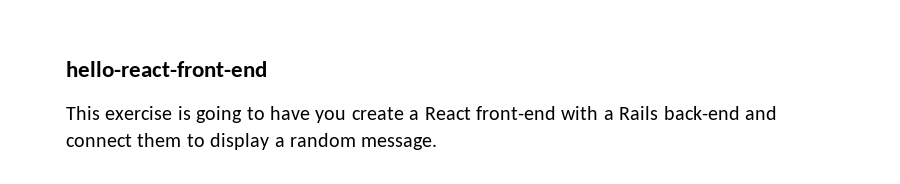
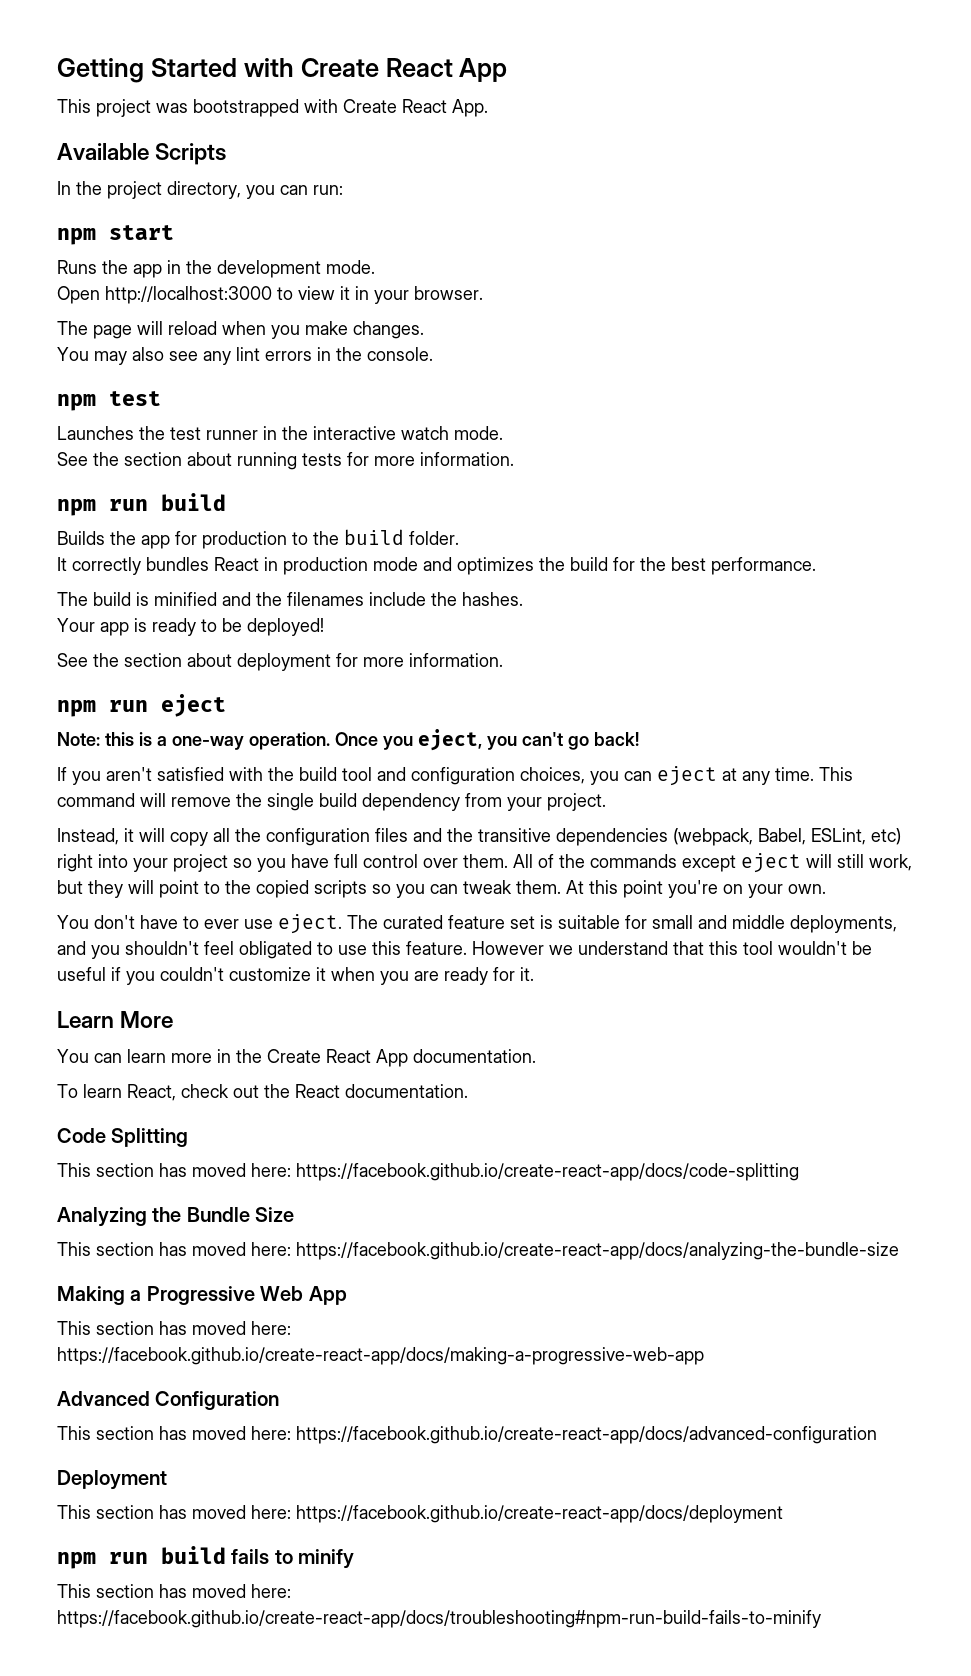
[66,61,267,77] [66,106,777,123] [66,133,438,150] hello-react-front-end // This exercise is going to have you create a React front-end with a Rails back-end and connect them to display a random message. -> [57,58,508,83] [57,99,488,117] [57,143,227,165] [57,181,343,199] [57,225,174,245] [57,260,375,278] [57,286,483,304] [57,321,424,339] [57,347,433,365] [57,391,161,411] [57,426,503,440] [57,452,514,470] [57,493,226,516] [57,529,459,549] [57,557,816,575] [57,592,523,606] [57,618,324,636] [57,653,503,671] [57,694,226,717] [57,729,639,751] [57,766,853,786] [57,793,606,811] [57,828,901,846] [57,853,912,873] [57,880,826,898] [57,914,897,934] [57,941,872,959] [57,967,534,985] [57,1011,174,1028] [57,1049,536,1067] [57,1084,468,1101] [57,1128,189,1147] [57,1163,799,1181] [57,1207,295,1227] [57,1242,899,1260] [57,1286,347,1305] [57,1321,291,1335] [57,1347,704,1365] [57,1391,280,1410] [57,1426,877,1444] [57,1470,167,1490] [57,1505,783,1523] [57,1546,355,1569] [57,1584,291,1598] [57,1610,821,1628] Getting Started with Create React App // This project was bootstrapped with Create React App. // Available Scripts // In the project directory, you can run: // npm start // Runs the app in the development mode. // Open http://localhost:3000 to view it in your browser. // The page will reload when you make changes. // You may also see any lint errors in the console. // npm test // Launches the test runner in the interactive watch mode. // See the section about running tests for more information. // npm run build // Builds the app for production to the build folder. // It correctly bundles React in production mode and optimizes the build for the best performance. // The build is minified and the filenames include the hashes. // Your app is ready to be deployed! // See the section about deployment for more information. // npm run eject // Note: this is a one-way operation. Once you eject, you can't go back! // If you aren't satisfied with the build tool and configuration choices, you can eject at any time. This command will remove the single build dependency from your project. // Instead, it will copy all the configuration files and the transitive dependencies (webpack, Babel, ESLint, etc) right into your project so you have full control over them. All of the commands except eject will still work, but they will point to the copied scripts so you can tweak them. At this point you're on your own. // You don't have to ever use eject. The curated feature set is suitable for small and middle deployments, and you shouldn't feel obligated to use this feature. However we understand that this tool wouldn't be useful if you couldn't customize it when you are ready for it. // Learn More // You can learn more in the Create React App documentation. // To learn React, check out the React documentation. // Code Splitting // This section has moved here: https://facebook.github.io/create-react-app/docs/code-splitting // Analyzing the Bundle Size // This section has moved here: https://facebook.github.io/create-react-app/docs/analyzing-the-bundle-size // Making a Progressive Web App // This section has moved here: https://facebook.github.io/create-react-app/docs/making-a-progressive-web-app // Advanced Configuration // This section has moved here: https://facebook.github.io/create-react-app/docs/advanced-configuration // Deployment // This section has moved here: https://facebook.github.io/create-react-app/docs/deployment // npm run build fails to minify // This section has moved here: https://facebook.github.io/create-react-app/docs/troubleshooting#npm-run-build-fails-to-minify

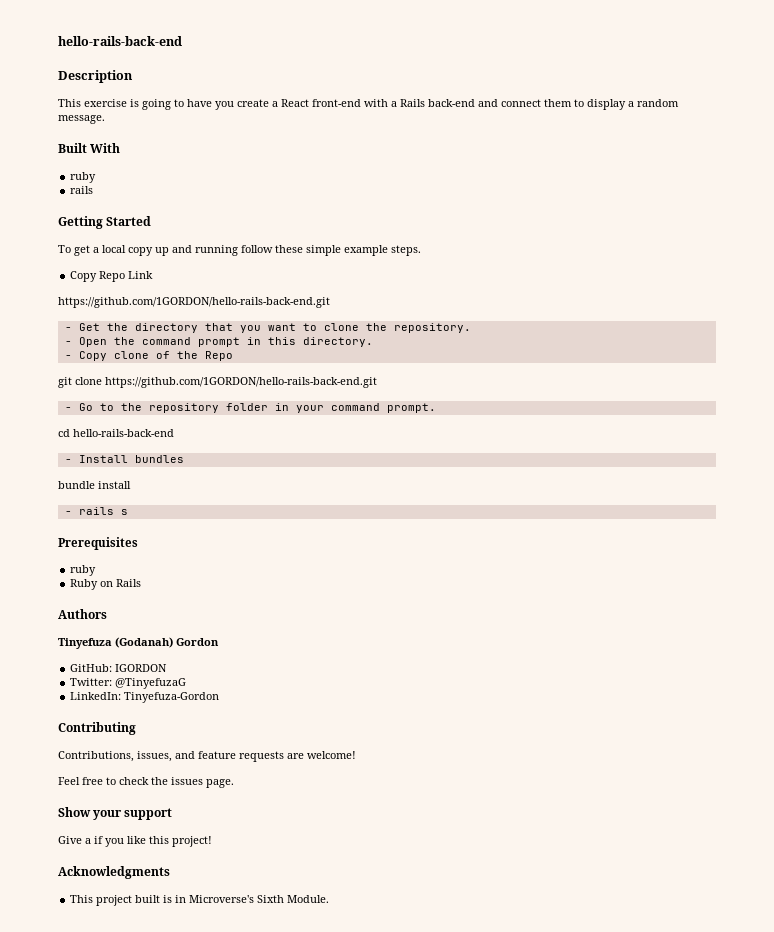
[57,58,508,83] [57,99,488,117] [57,143,227,165] [57,181,343,199] [57,225,174,245] [57,260,375,278] [57,286,483,304] [57,321,424,339] [57,347,433,365] [57,391,161,411] [57,426,503,440] [57,452,514,470] [57,493,226,516] [57,529,459,549] [57,557,816,575] [57,592,523,606] [57,618,324,636] [57,653,503,671] [57,694,226,717] [57,729,639,751] [57,766,853,786] [57,793,606,811] [57,828,901,846] [57,853,912,873] [57,880,826,898] [57,914,897,934] [57,941,872,959] [57,967,534,985] [57,1011,174,1028] [57,1049,536,1067] [57,1084,468,1101] [57,1128,189,1147] [57,1163,799,1181] [57,1207,295,1227] [57,1242,899,1260] [57,1286,347,1305] [57,1321,291,1335] [57,1347,704,1365] [57,1391,280,1410] [57,1426,877,1444] [57,1470,167,1490] [57,1505,783,1523] [57,1546,355,1569] [57,1584,291,1598] [57,1610,821,1628] Getting Started with Create React App // This project was bootstrapped with Create React App. // Available Scripts // In the project directory, you can run: // npm start // Runs the app in the development mode. // Open http://localhost:3000 to view it in your browser. // The page will reload when you make changes. // You may also see any lint errors in the console. // npm test // Launches the test runner in the interactive watch mode. // See the section about running tests for more information. // npm run build // Builds the app for production to the build folder. // It correctly bundles React in production mode and optimizes the build for the best performance. // The build is minified and the filenames include the hashes. // Your app is ready to be deployed! // See the section about deployment for more information. // npm run eject // Note: this is a one-way operation. Once you eject, you can't go back! // If you aren't satisfied with the build tool and configuration choices, you can eject at any time. This command will remove the single build dependency from your project. // Instead, it will copy all the configuration files and the transitive dependencies (webpack, Babel, ESLint, etc) right into your project so you have full control over them. All of the commands except eject will still work, but they will point to the copied scripts so you can tweak them. At this point you're on your own. // You don't have to ever use eject. The curated feature set is suitable for small and middle deployments, and you shouldn't feel obligated to use this feature. However we understand that this tool wouldn't be useful if you couldn't customize it when you are ready for it. // Learn More // You can learn more in the Create React App documentation. // To learn React, check out the React documentation. // Code Splitting // This section has moved here: https://facebook.github.io/create-react-app/docs/code-splitting // Analyzing the Bundle Size // This section has moved here: https://facebook.github.io/create-react-app/docs/analyzing-the-bundle-size // Making a Progressive Web App // This section has moved here: https://facebook.github.io/create-react-app/docs/making-a-progressive-web-app // Advanced Configuration // This section has moved here: https://facebook.github.io/create-react-app/docs/advanced-configuration // Deployment // This section has moved here: https://facebook.github.io/create-react-app/docs/deployment // npm run build fails to minify // This section has moved here: https://facebook.github.io/create-react-app/docs/troubleshooting#npm-run-build-fails-to-minify -> [58,36,182,46] [58,70,133,83] [58,99,679,110] [58,115,105,124] [58,143,121,153] [70,172,97,183] [70,186,94,194] [58,216,152,229] [58,245,421,256] [70,271,154,282] [58,297,330,308] [64,323,471,333] [64,337,373,347] [64,351,233,361] [58,377,377,388] [64,403,436,413] [58,429,174,437] [64,455,184,463] [58,481,131,489] [64,507,128,515] [58,537,138,550] [70,565,97,576] [70,579,142,590] [58,609,107,619] [58,637,219,649] [70,664,168,672] [70,678,187,689] [70,692,220,703] [58,722,136,735] [58,751,356,762] [58,777,234,788] [58,807,173,820] [58,836,212,847] [58,866,170,879] [70,895,330,906] hello-rails-back-end // Description // This exercise is going to have you create a React front-end with a Rails back-end and connect them to display a random message. // Built With // ruby // rails // Getting Started // To get a local copy up and running follow these simple example steps. // Copy Repo Link // https://github.com/1GORDON/hello-rails-back-end.git // - Get the directory that you want to clone the repository. // - Open the command prompt in this directory. // - Copy clone of the Repo // git clone https://github.com/1GORDON/hello-rails-back-end.git // - Go to the repository folder in your command prompt. // cd hello-rails-back-end // - Install bundles // bundle install // - rails s // Prerequisites // ruby // Ruby on Rails // Authors // Tinyefuza (Godanah) Gordon // GitHub: IGORDON // Twitter: @TinyefuzaG // LinkedIn: Tinyefuza-Gordon // Contributing // Contributions, issues, and feature requests are welcome! // Feel free to check the issues page. // Show your support // Give a if you like this project! // Acknowledgments // This project built is in Microverse's Sixth Module.

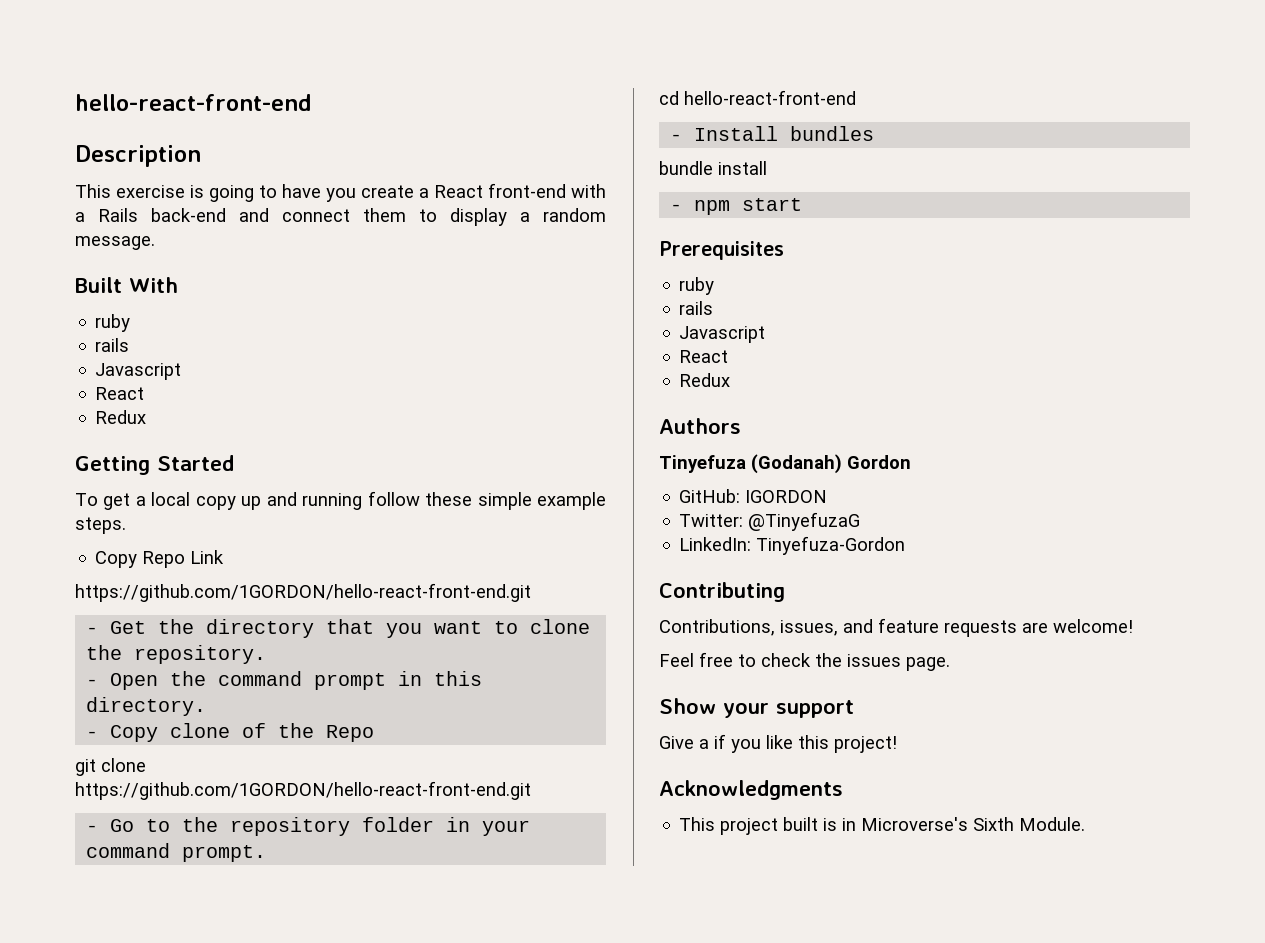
[58,36,182,46] hello-rails-back-end -> [75,94,312,111] hello-react-front-end
(94, 190) none -> [95,363,182,380] [95,387,145,400] [95,410,147,424] // Javascript // React // Redux
[58,297,330,308] https://github.com/1GORDON/hello-rails-back-end.git -> [75,583,531,602] https://github.com/1GORDON/hello-react-front-end.git
[105,377,377,388] https://github.com/1GORDON/hello-rails-back-end.git -> [75,781,531,800] https://github.com/1GORDON/hello-react-front-end.git
[73,429,174,437] hello-rails-back-end -> [684,90,856,105] hello-react-front-end
[78,507,128,515] rails s -> [694,198,803,215] npm start
[70,579,142,590] Ruby on Rails -> [679,301,714,315] [679,326,766,343] [679,350,729,363] [679,373,731,387] rails // Javascript // React // Redux

